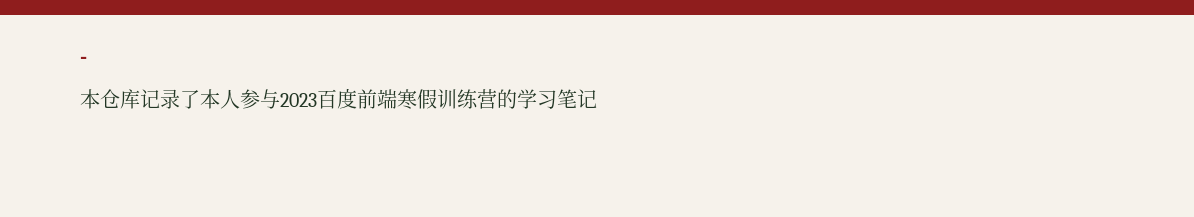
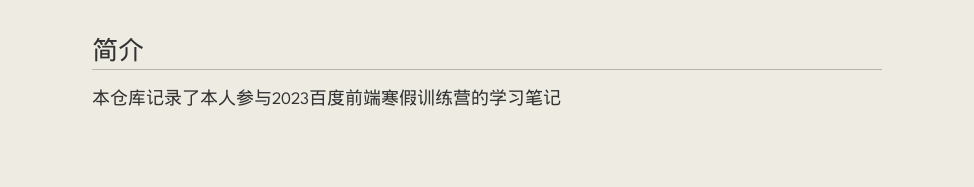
[80,56,87,64] - -> [92,37,144,62] 简介

